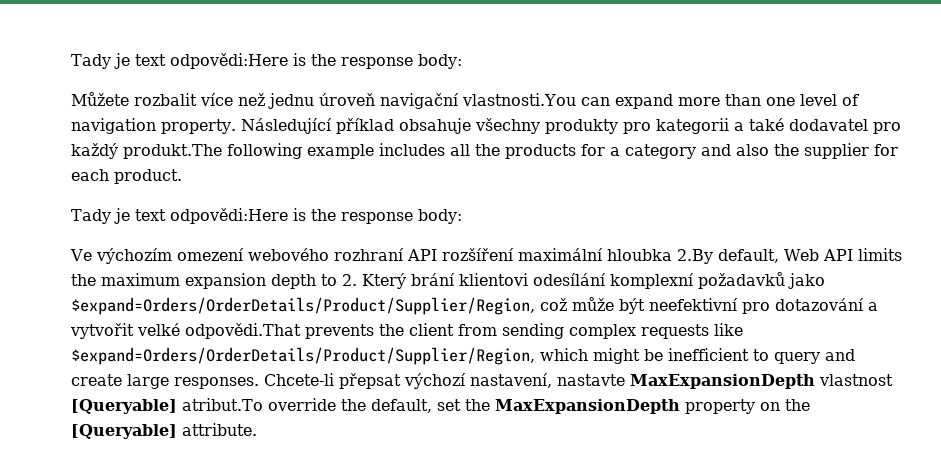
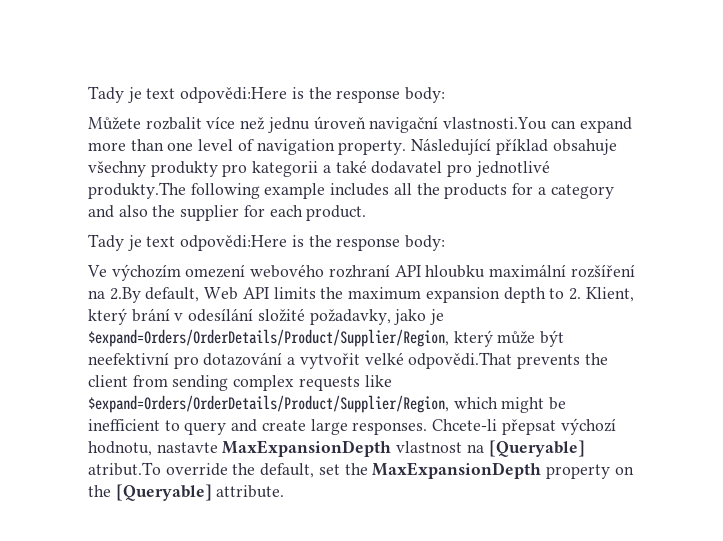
[71,143,222,159] každý produkt.The -> [475,160,550,177] [88,182,186,199] jednotlivé produkty.The
[441,248,672,261] rozšíření maximální hloubka -> [425,264,635,278] [88,290,105,299] hloubku maximální rozšíření na
[362,272,825,289] [71,297,567,315] Který brání klientovi odesílání komplexní požadavků jako $expand=Orders/OrderDetails/Product/Supplier/Region, což -> [585,287,634,302] [88,308,445,325] [88,329,493,347] Klient, který brání v odesílání složité požadavky, jako je $expand=Orders/OrderDetails/Product/Supplier/Region, který
[470,373,552,388] nastavení, -> [88,441,152,456] hodnotu,
(893, 380) none -> [466,444,484,453] na

